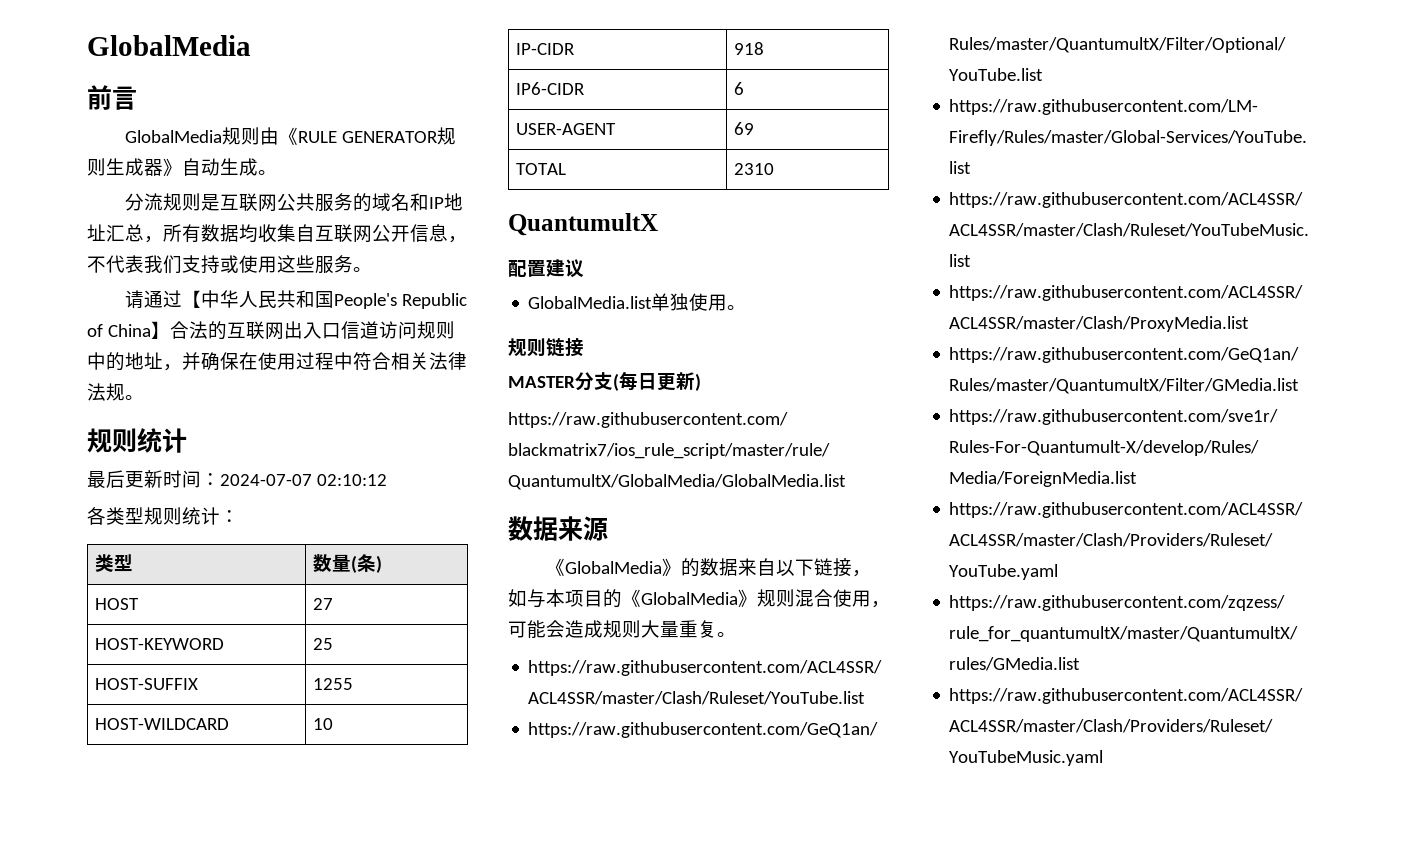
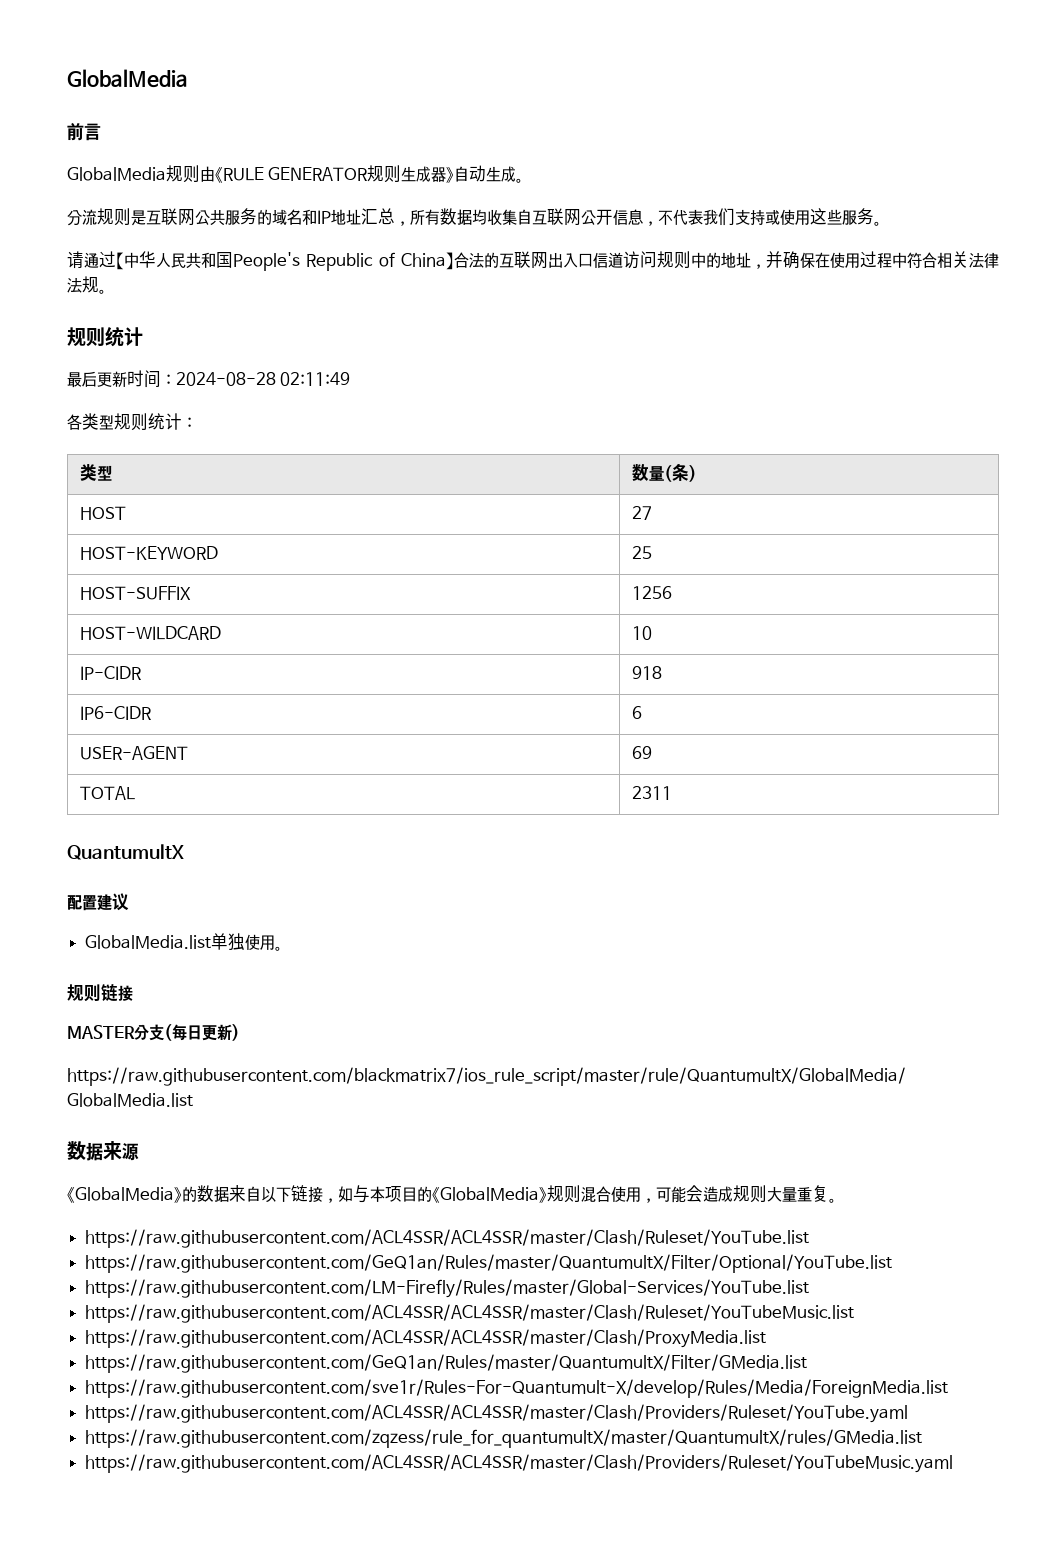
[220,474,387,486] 2024-07-07 02:10:12 -> [176,372,351,386] 2024-08-28 02:11:49
[312,678,353,690] 1255 -> [632,586,673,600] 1256
[733,163,774,175] 2310 -> [632,786,673,800] 2311

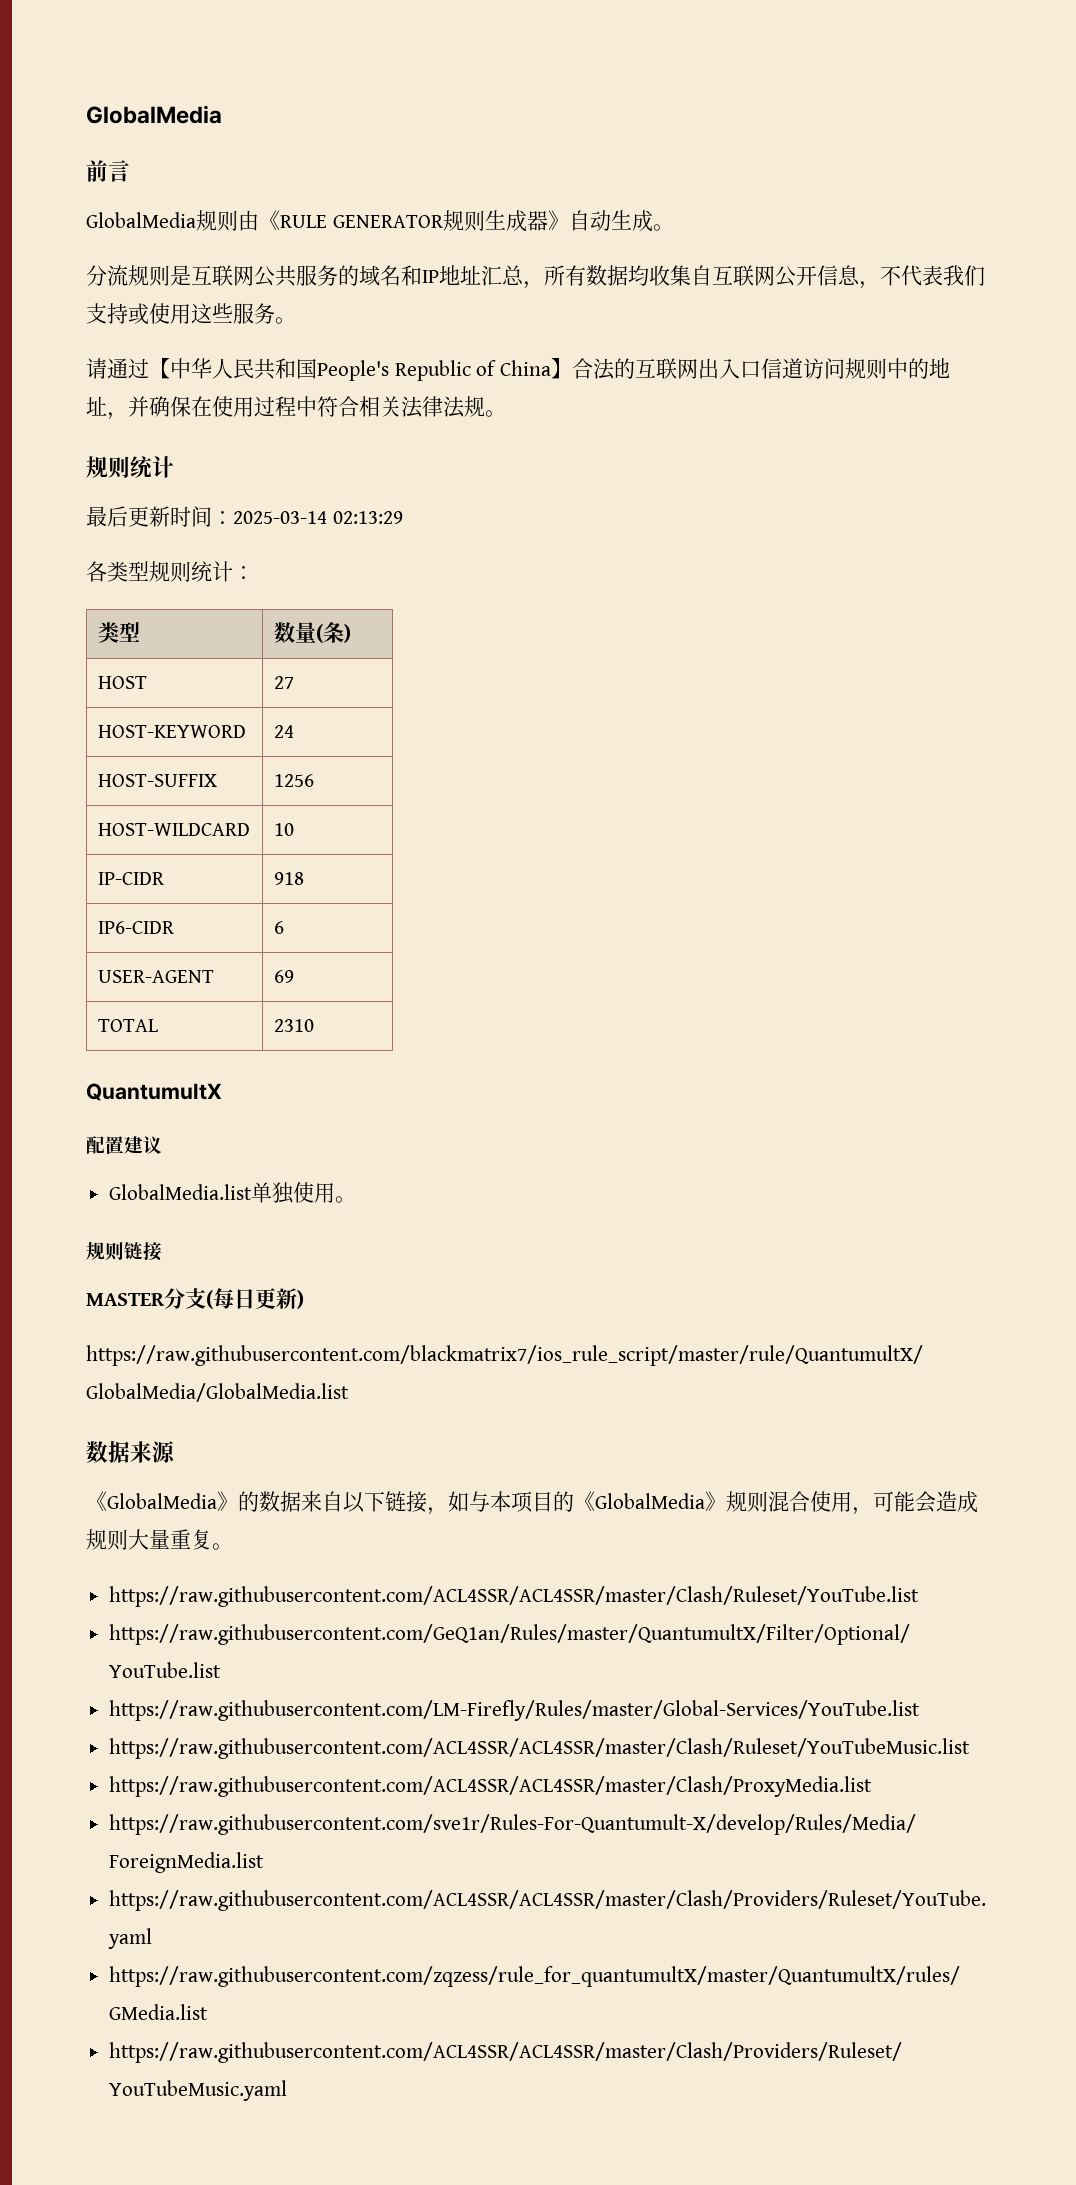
[176,372,351,386] 2024-08-28 02:11:49 -> [233,511,403,524] 2025-03-14 02:13:29
[632,546,653,559] 25 -> [273,725,294,738] 24
[632,786,673,800] 2311 -> [273,1019,314,1032] 2310
[85,1354,808,1373] // https://raw.githubusercontent.com/GeQ1an/Rules/master/QuantumultX/Filter/GMedia.list -> (873, 1786) none

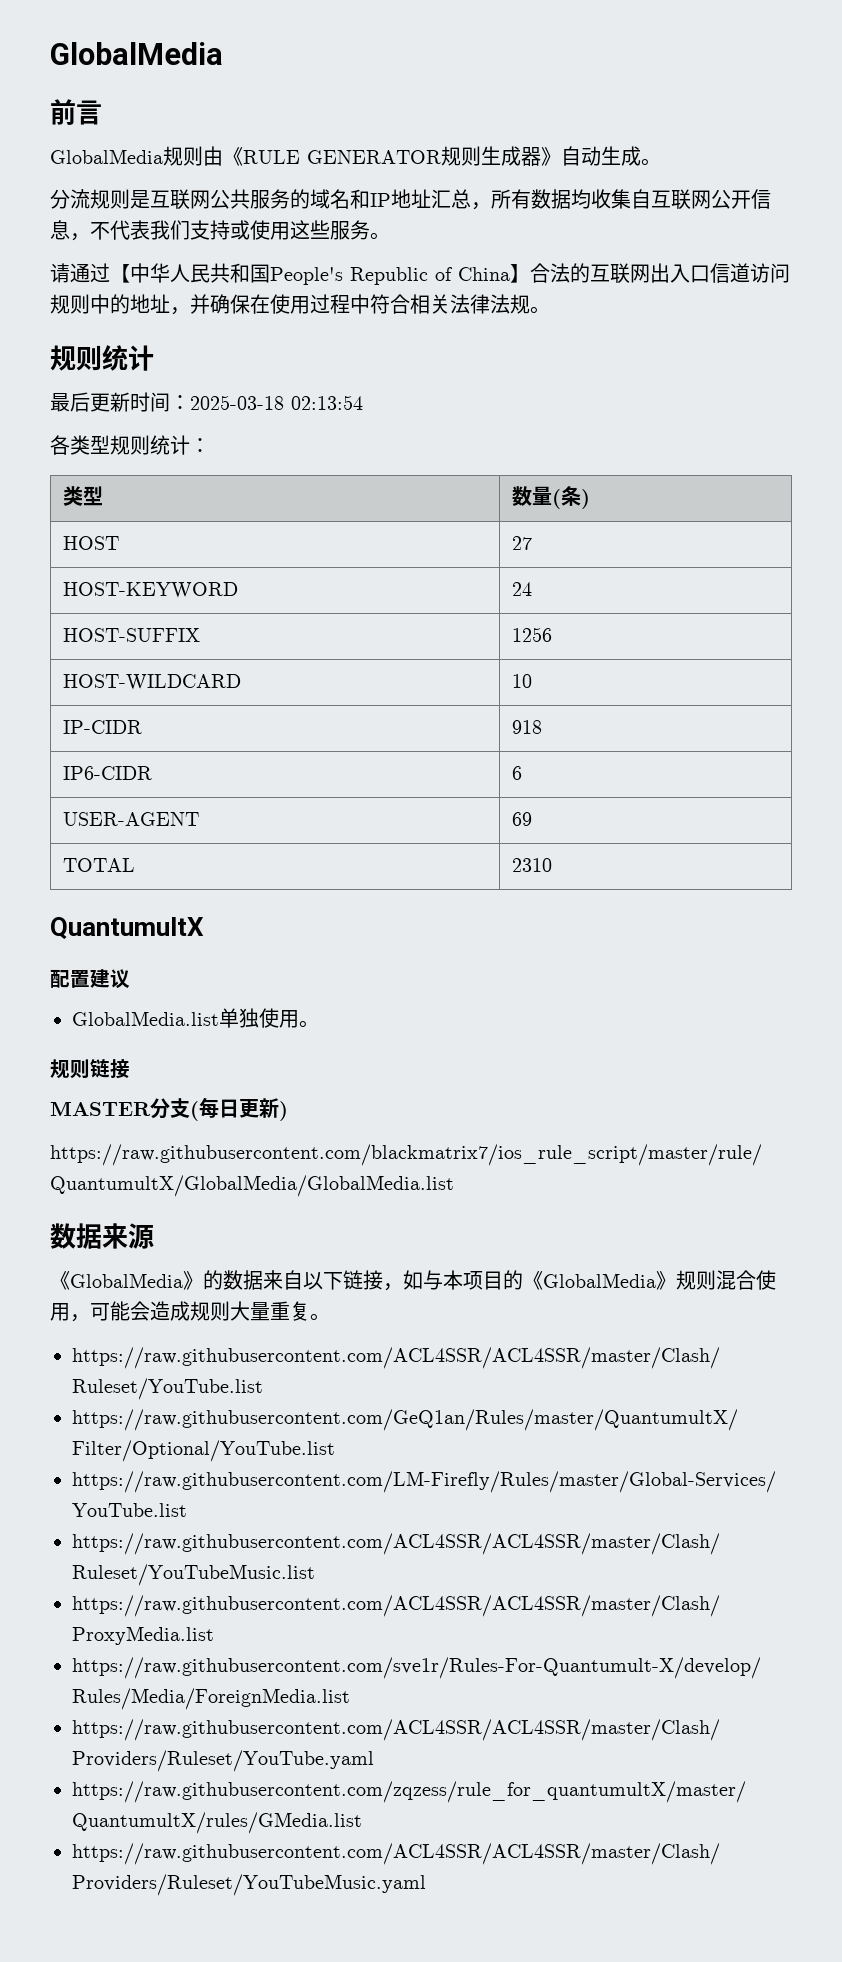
[233,511,403,524] 2025-03-14 02:13:29 -> [190,395,363,410] 2025-03-18 02:13:54

